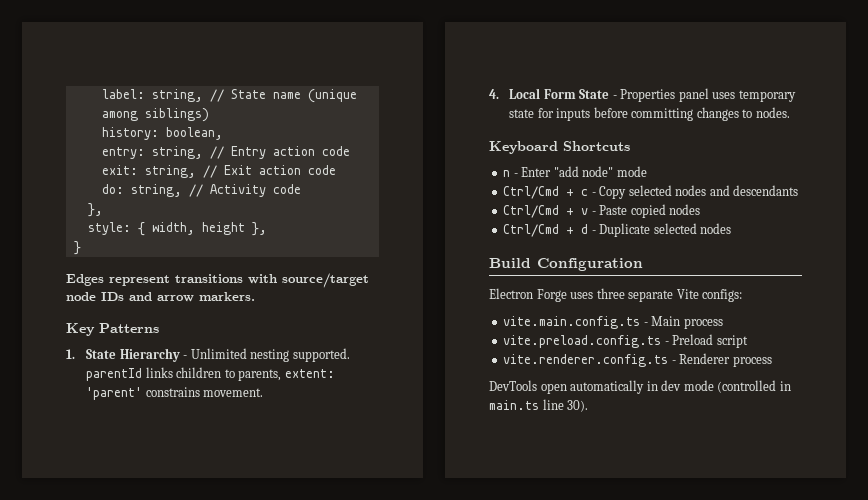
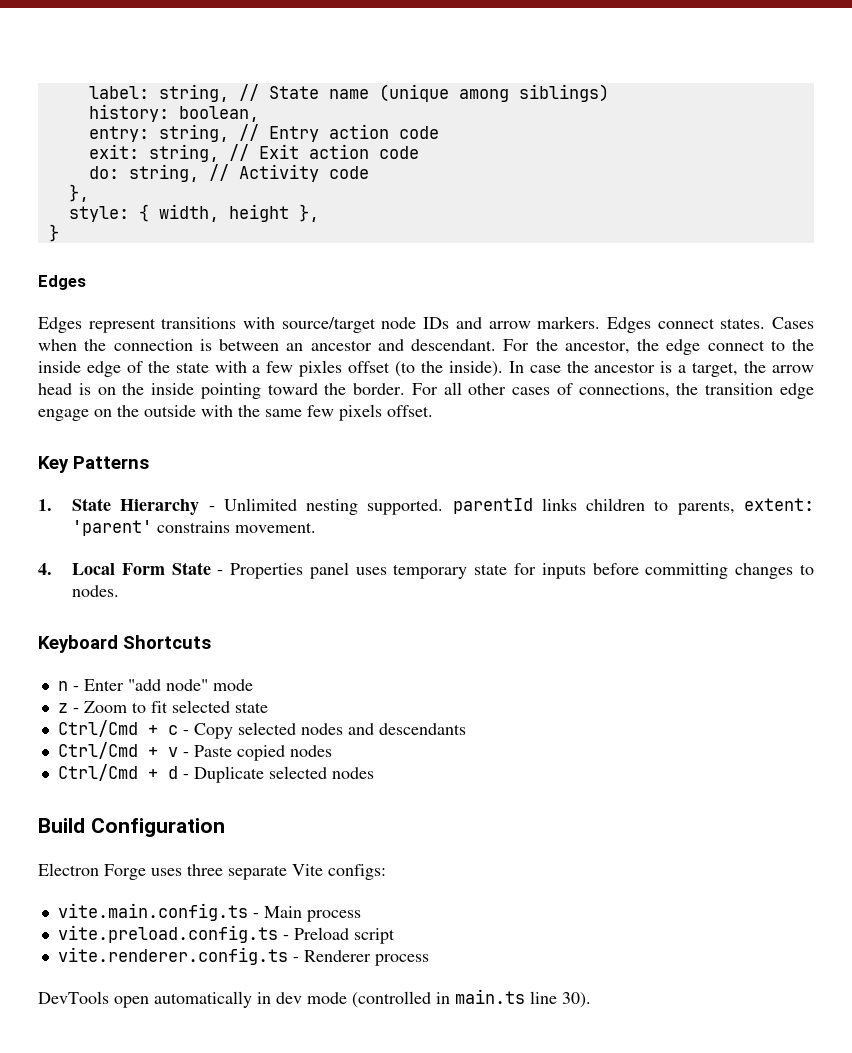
(104, 280) none -> [38,317,82,333] // Edges
(255, 296) none -> [606,317,814,333] [38,339,814,355] [38,360,815,377] [38,382,814,399] [38,404,433,421] Edges connect states. Cases when the connection is between an ancestor and descendant. For the ancestor, the edge connect to the inside edge of the state with a few pixles offset (to the inside). In case the ancestor is a target, the arrow head is on the inside pointing toward the border. For all other cases of connections, the transition edge engage on the outside with the same few pixels offset.
(647, 171) none -> [57,700,268,713] // z - Zoom to fit selected state

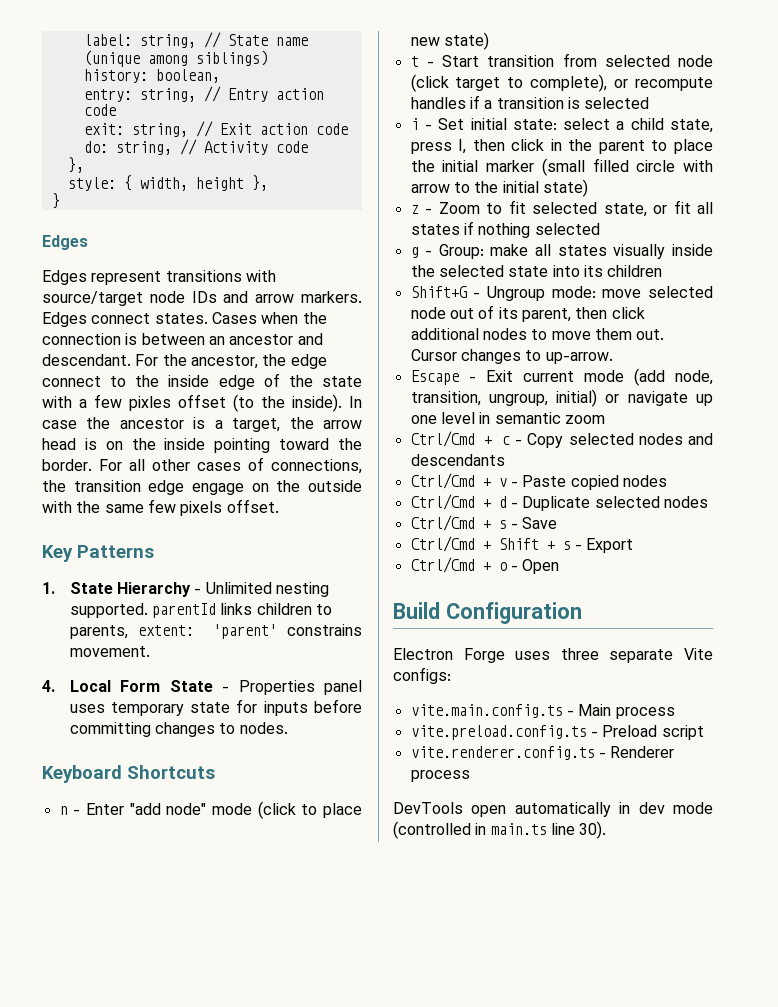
(253, 685) none -> [257,801,362,819] [410,32,489,50] [410,53,713,67] [410,74,713,92] [410,95,650,109] [410,118,713,133] [410,139,713,154] [410,158,713,176] [410,179,588,197] (click to place new state) // t - Start transition from selected node (click target to complete), or recompute handles if a transition is selected // i - Set initial state: select a child state, press I, then click in the parent to place the initial marker (small filled circle with arrow to the initial state)
[234,702,268,713] state -> [603,200,713,217] [410,221,600,238] [410,244,713,259] [410,265,663,277] [410,286,713,301] [410,305,645,322] [410,328,665,340] [410,349,613,364] [410,368,713,386] [410,389,713,407] [410,412,605,424] state, or fit all states if nothing selected // g - Group: make all states visually inside the selected state into its children // Shift+G - Ungroup mode: move selected node out of its parent, then click additional nodes to move them out. Cursor changes to up-arrow. // Escape - Exit current mode (add node, transition, ungroup, initial) or navigate up one level in semantic zoom
(374, 773) none -> [410,515,558,531] [410,536,634,553] [410,557,560,574] // Ctrl/Cmd + s - Save // Ctrl/Cmd + Shift + s - Export // Ctrl/Cmd + o - Open

